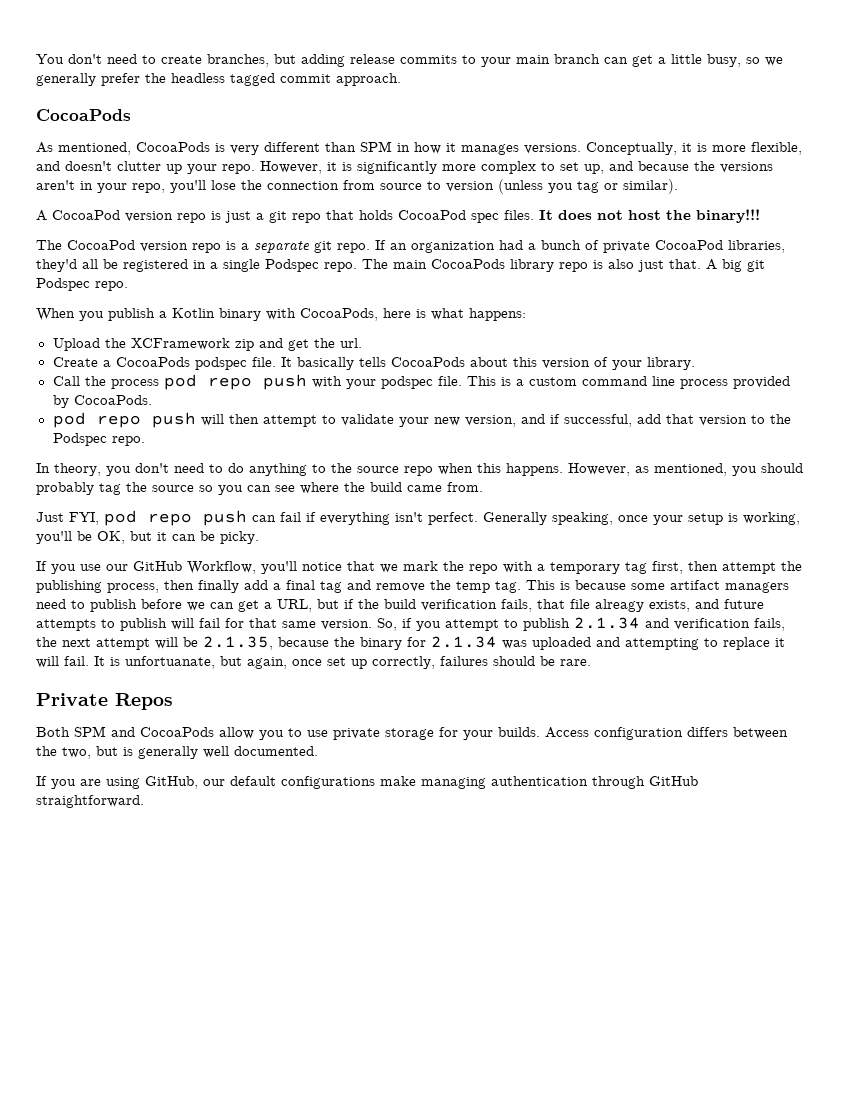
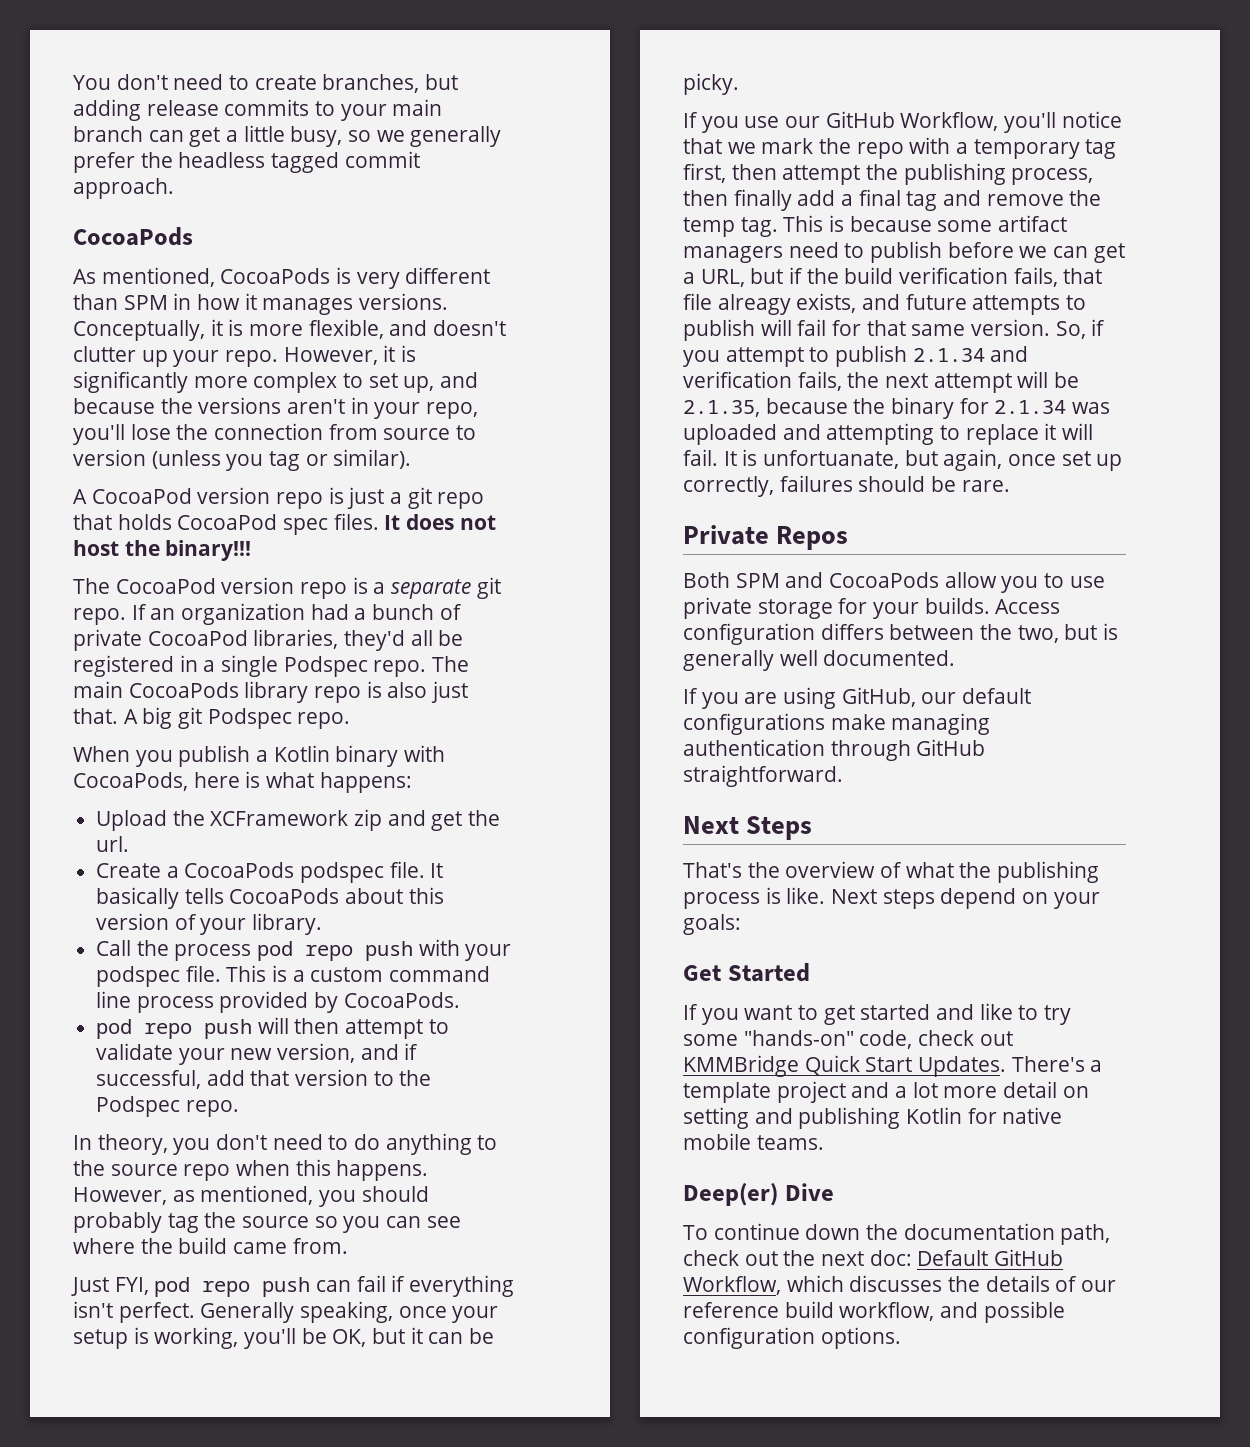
(144, 801) none -> [683,816,813,840] [683,861,1100,883] [683,887,1100,909] [683,914,741,935] [683,963,810,982] [683,1003,1072,1025] [683,1030,1013,1049] [683,1055,1103,1077] [683,1081,1089,1103] [683,1107,1063,1129] [683,1133,824,1150] [683,1183,834,1206] [683,1223,1111,1245] [683,1249,1064,1266] [683,1275,1117,1295] [683,1301,1065,1323] [683,1327,901,1349] // Next Steps // That's the overview of what the publishing process is like. Next steps depend on your goals: // Get Started // If you want to get started and like to try some "hands-on" code, check out KMMBridge Quick Start Updates. There's a template project and a lot more detail on setting and publishing Kotlin for native mobile teams. // Deep(er) Dive // To continue down the documentation path, check out the next doc: Default GitHub Workflow, which discusses the details of our reference build workflow, and possible configuration options.

